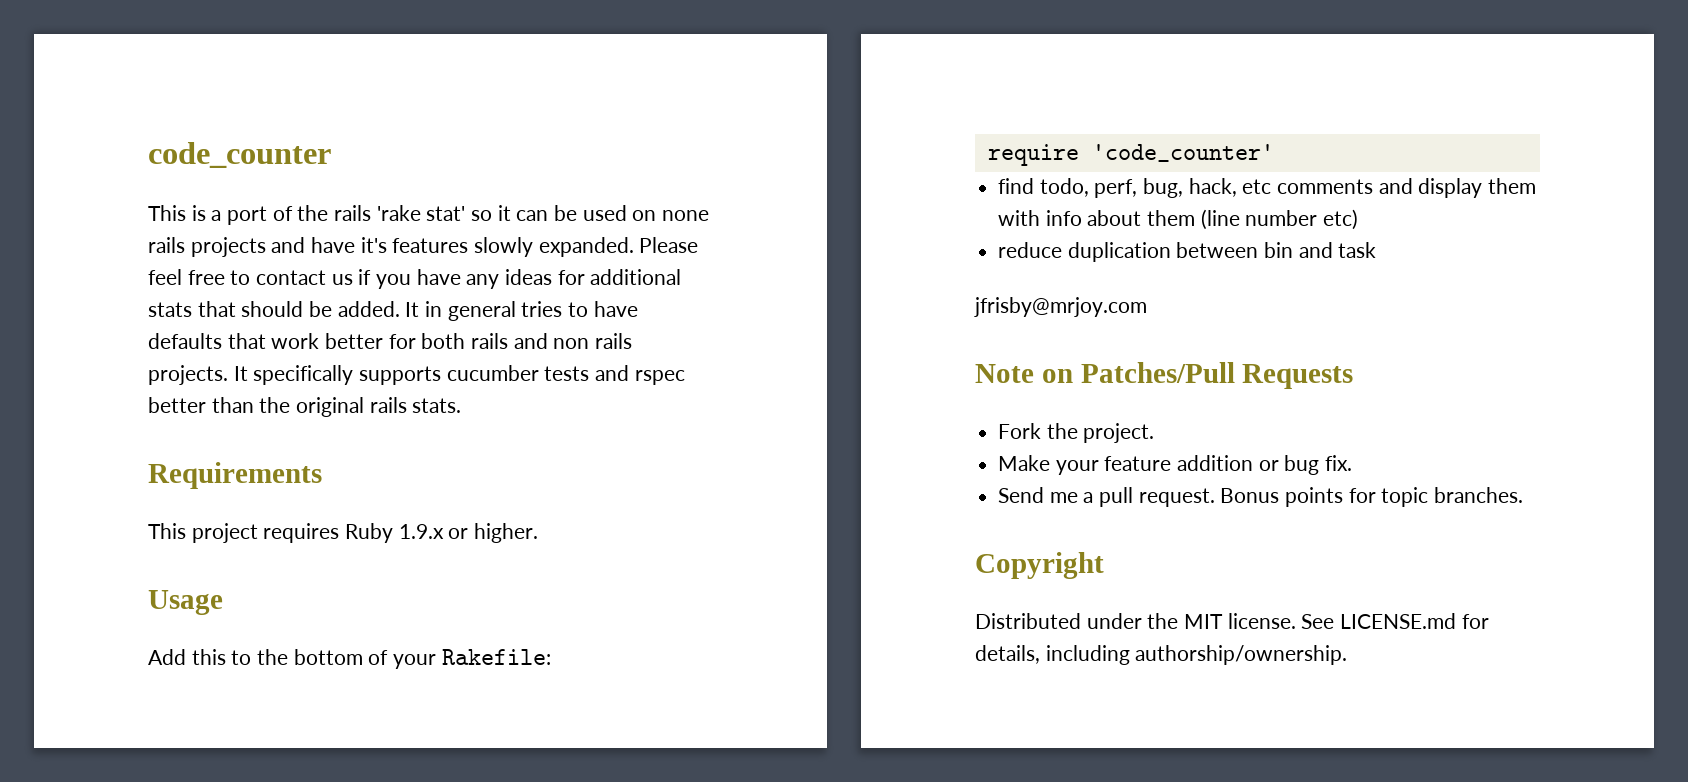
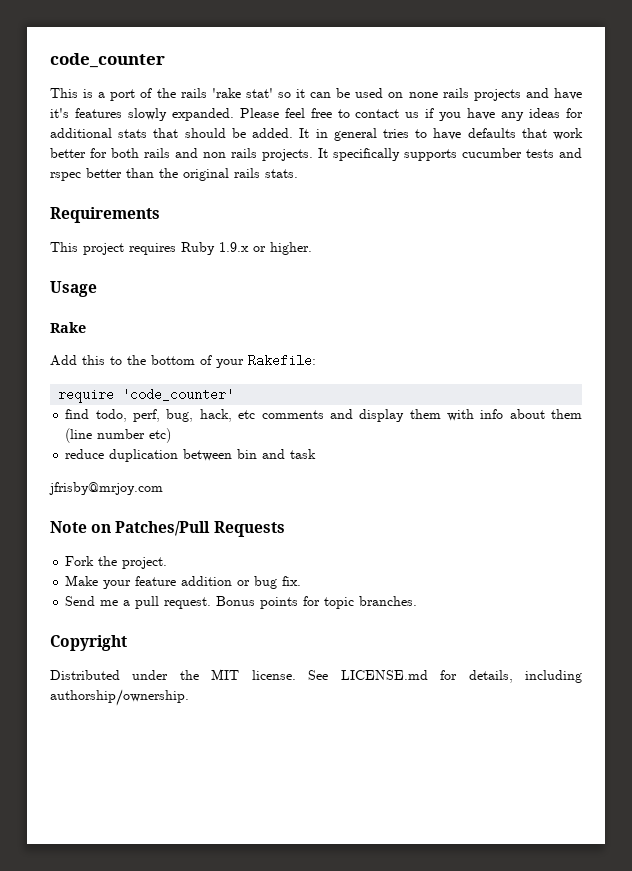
(223, 602) none -> [50,322,86,333] // Rake

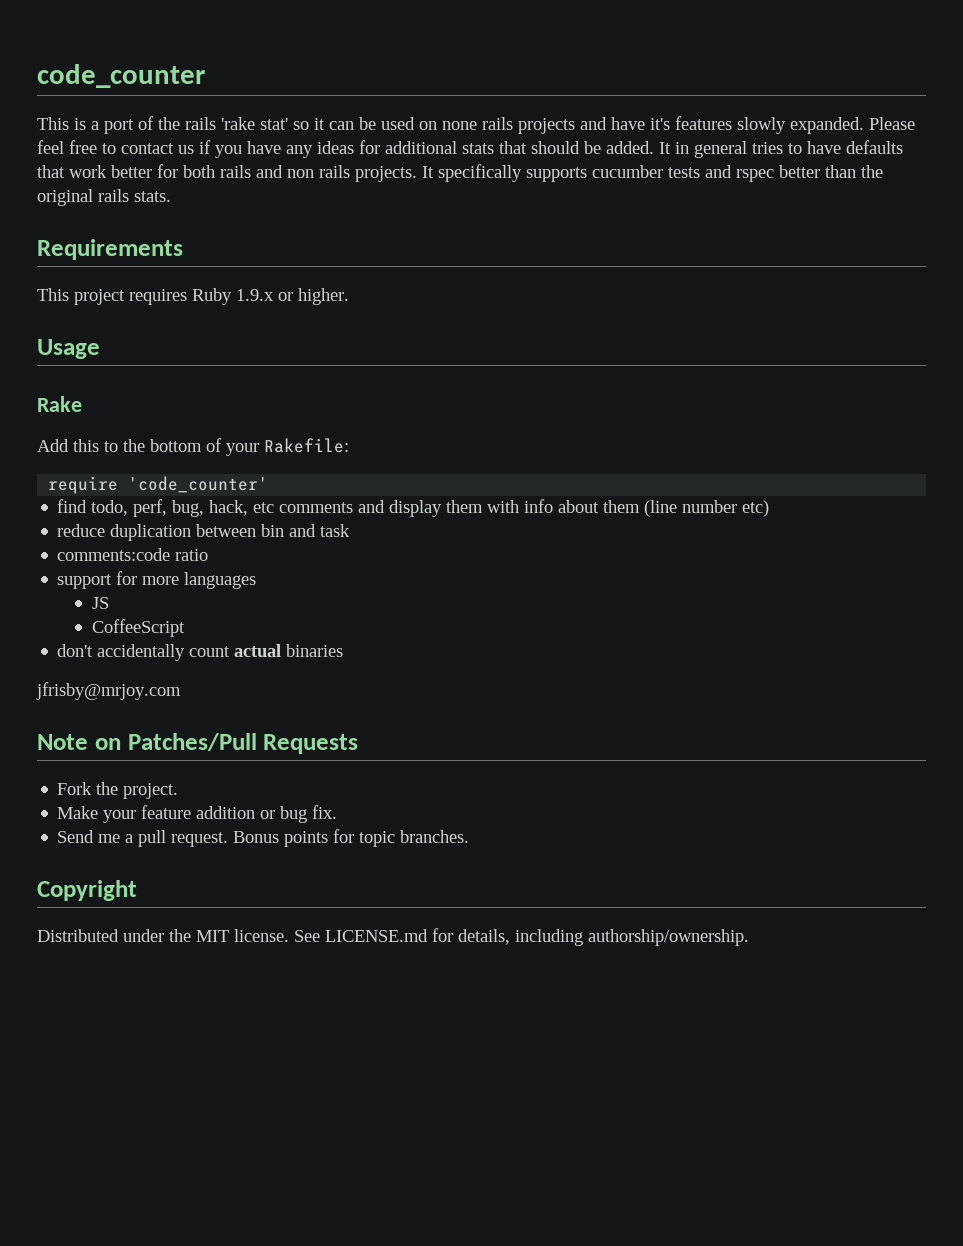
(317, 454) none -> [57,548,209,561] [57,571,257,589] [91,597,109,609] [91,619,185,637] [57,644,344,661] // comments:code ratio // support for more languages // JS // CoffeeScript // don't accidentally count actual binaries

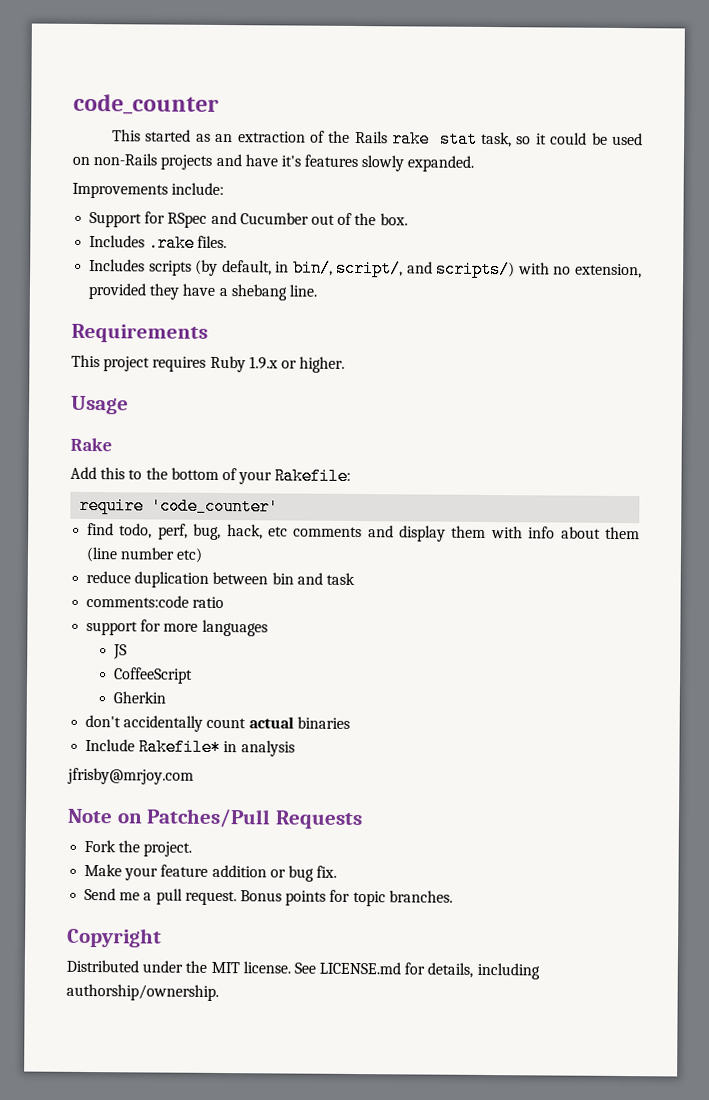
[74,116,288,134] is a port of the rails 'rake stat' -> [145,129,513,148] started as an extraction of the Rails rake stat task,
[329,121,354,130] can -> [550,132,588,145] could
[442,117,513,130] none rails -> [93,153,158,166] non-Rails
[869,117,915,130] [37,140,903,158] [37,164,883,182] [37,189,171,206] Please feel free to contact us if you have any ideas for additional stats that should be added. It in general tries to have defaults that work better for both rails and non rails projects. It specifically supports cucumber tests and rspec better than the original rails stats. -> [72,182,225,199] [89,211,408,228] [89,234,228,252] [89,259,643,279] [88,282,317,301] // Improvements include: // Support for RSpec and Cucumber out of the box. // Includes .rake files. // Includes scripts (by default, in bin/, script/, and scripts/) with no extension, provided they have a shebang line.
(185, 628) none -> [112,691,166,704] // Gherkin
(344, 650) none -> [85,738,295,757] // Include Rakefile* in analysis

